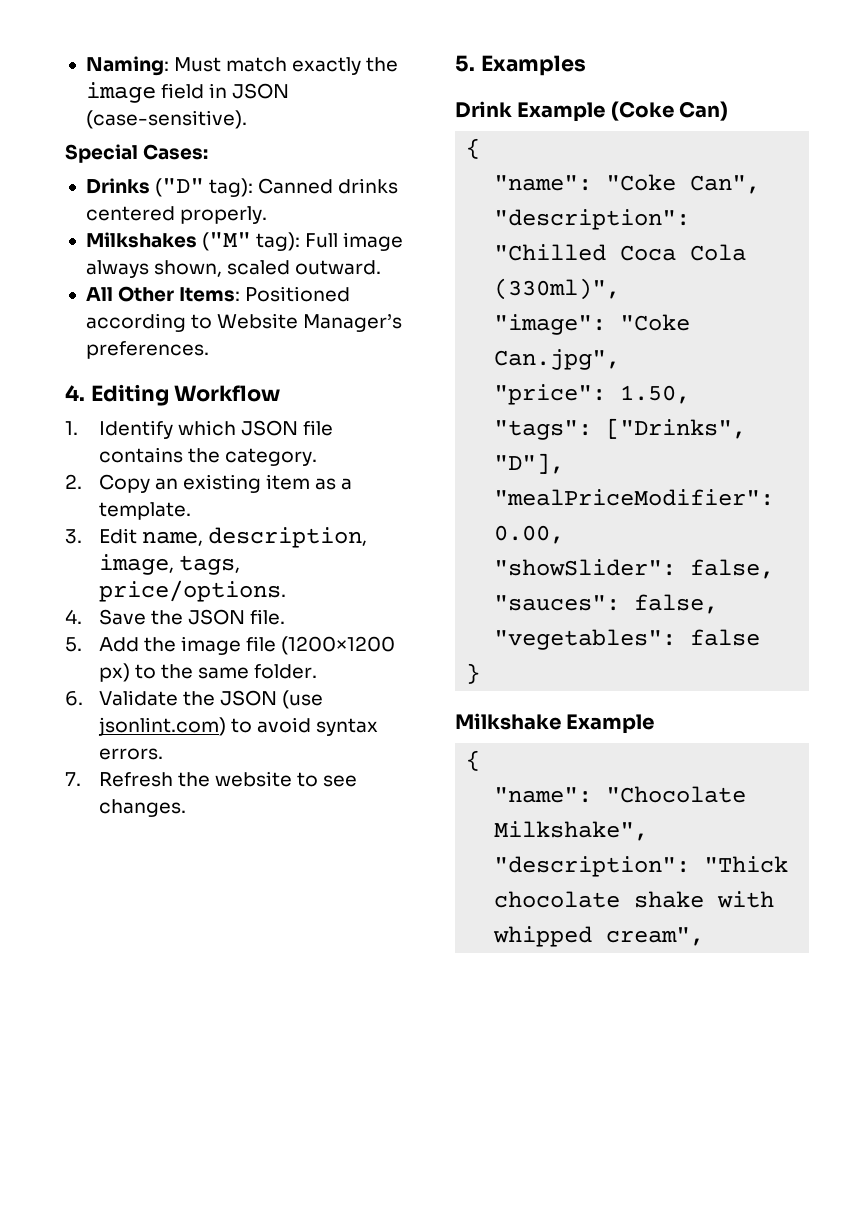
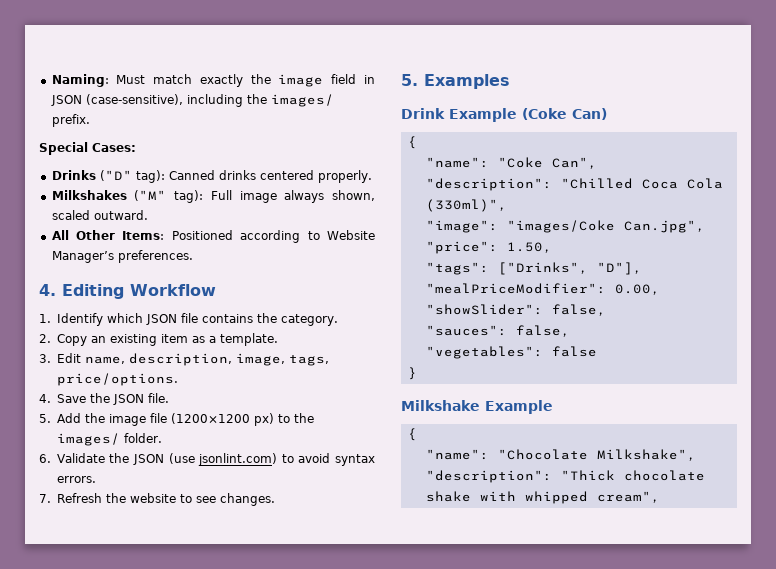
[85,110,247,129] (case-sensitive). -> [85,94,334,107] [51,114,90,127] (case-sensitive), including the images/ prefix.
[198,667,250,679] same -> [56,433,120,446] images/
[620,314,691,331] "Coke -> [506,220,615,233] "images/Coke

